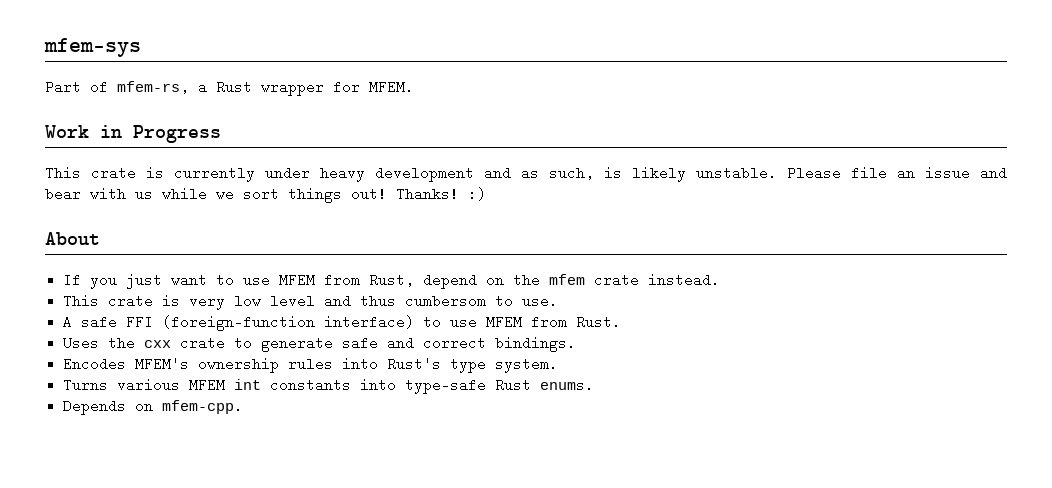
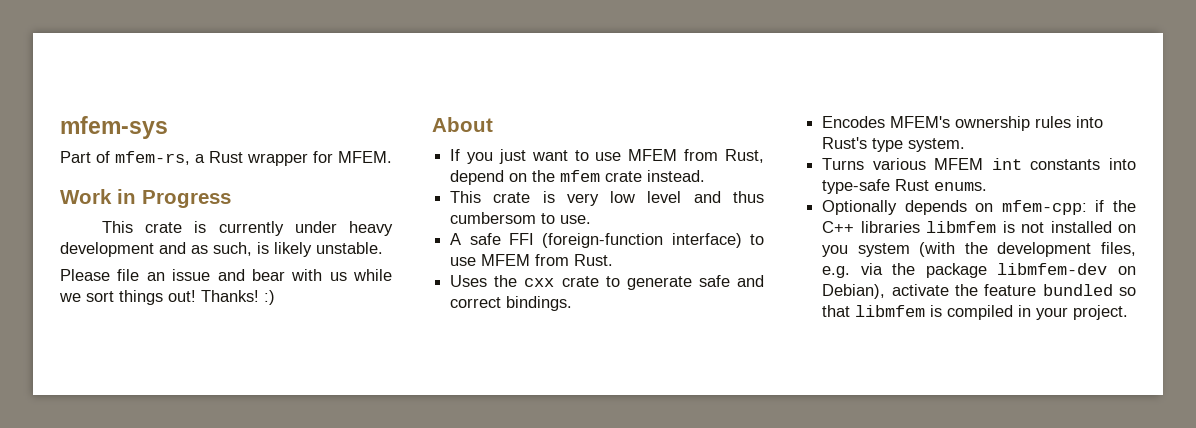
(777, 173) none -> (383, 248) //
[63,399,244,415] Depends on mfem-cpp. -> [822,200,1136,215] [822,221,1136,233] [822,242,1136,257] [822,263,1136,278] [822,284,1136,299] [822,305,1129,320] Optionally depends on mfem-cpp: if the C++ libraries libmfem is not installed on you system (with the development files, e.g. via the package libmfem-dev on Debian), activate the feature bundled so that libmfem is compiled in your project.

